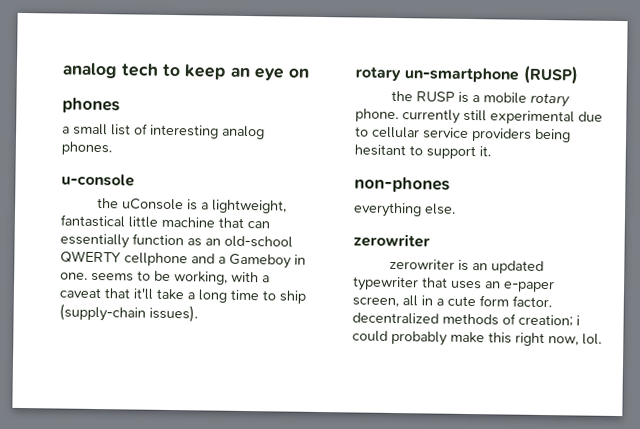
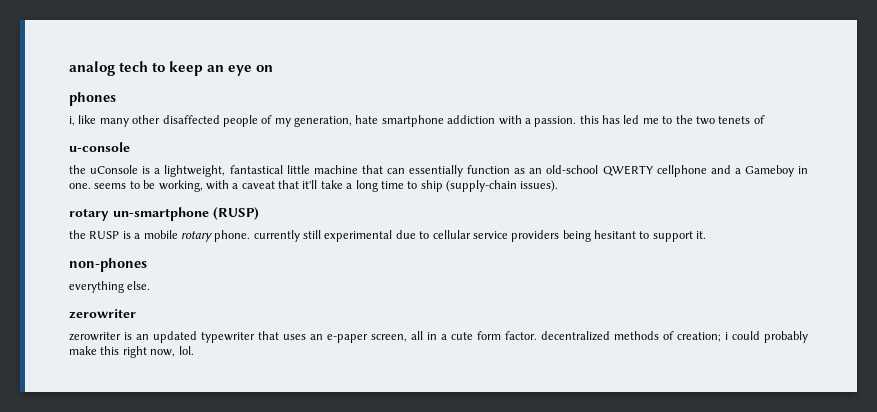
[62,123,265,140] [61,141,112,156] a small list of interesting analog phones. -> [69,115,765,127] i, like many other disaffected people of my generation, hate smartphone addiction with a passion. this has led me to the two tenets of

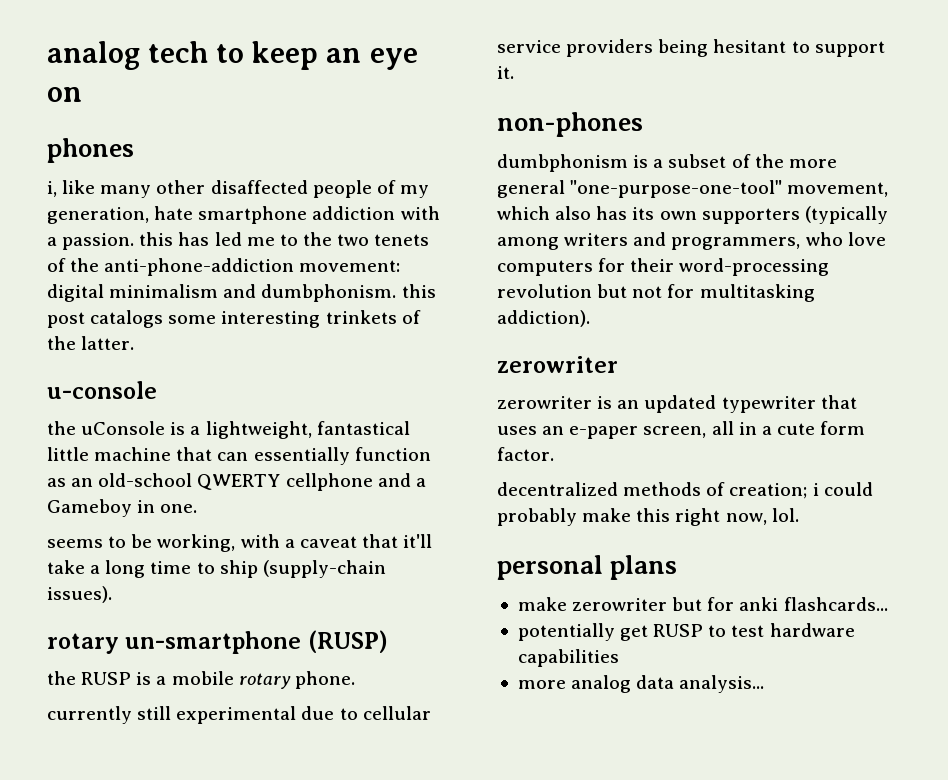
(765, 119) none -> [70,258,401,276] [47,284,436,302] [47,310,421,328] [47,336,135,350] the anti-phone-addiction movement: digital minimalism and dumbphonism. this post catalogs some interesting trinkets of the latter.
(91, 186) none -> (198, 508) //
(251, 236) none -> (355, 680) //
[69,281,151,293] everything else. -> [497,154,837,172] [497,180,889,198] [497,206,888,224] [497,232,886,250] [497,258,830,276] [497,284,815,302] [497,310,590,327] dumbphonism is a subset of the more general "one-purpose-one-tool" movement, which also has its own supporters (typically among writers and programmers, who love computers for their word-processing revolution but not for multitasking addiction).
(537, 335) none -> (554, 454) //
(194, 350) none -> [497,555,678,580] [517,597,888,611] [517,623,855,641] [517,649,619,667] [517,675,765,693] // personal plans // make zerowriter but for anki flashcards... // potentially get RUSP to test hardware capabilities // more analog data analysis...

